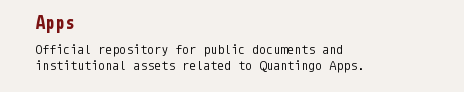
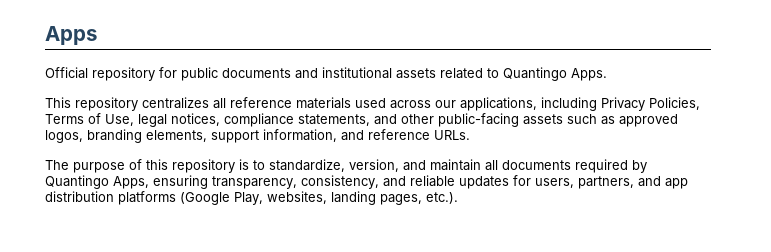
(364, 67) none -> [45,97,700,111] [45,113,678,127] [45,129,470,143] [45,159,647,173] [45,175,688,189] [45,191,458,205] // This repository centralizes all reference materials used across our applications, including Privacy Policies, Terms of Use, legal notices, compliance statements, and other public-facing assets such as approved logos, branding elements, support information, and reference URLs. // The purpose of this repository is to standardize, version, and maintain all documents required by Quantingo Apps, ensuring transparency, consistency, and reliable updates for users, partners, and app distribution platforms (Google Play, websites, landing pages, etc.).

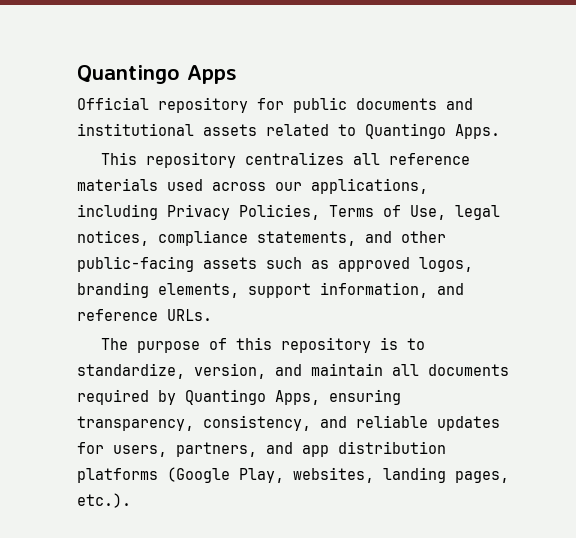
(45, 35) none -> [77,65,180,84] Quantingo

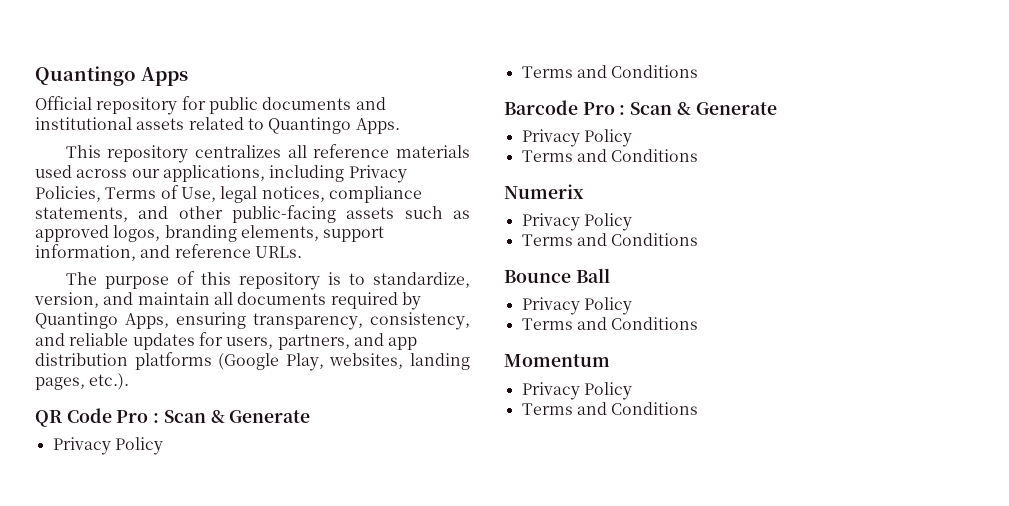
(131, 500) none -> [35,408,311,427] [52,437,163,455] [521,65,699,78] [504,100,777,115] [521,129,632,147] [521,149,699,162] [504,184,584,199] [521,213,632,231] [521,233,699,246] [504,268,610,283] [521,297,632,315] [521,317,699,330] [504,354,610,367] [521,382,632,400] [521,402,699,415] // QR Code Pro : Scan & Generate // Privacy Policy // Terms and Conditions // Barcode Pro : Scan & Generate // Privacy Policy // Terms and Conditions // Numerix // Privacy Policy // Terms and Conditions // Bounce Ball // Privacy Policy // Terms and Conditions // Momentum // Privacy Policy // Terms and Conditions

